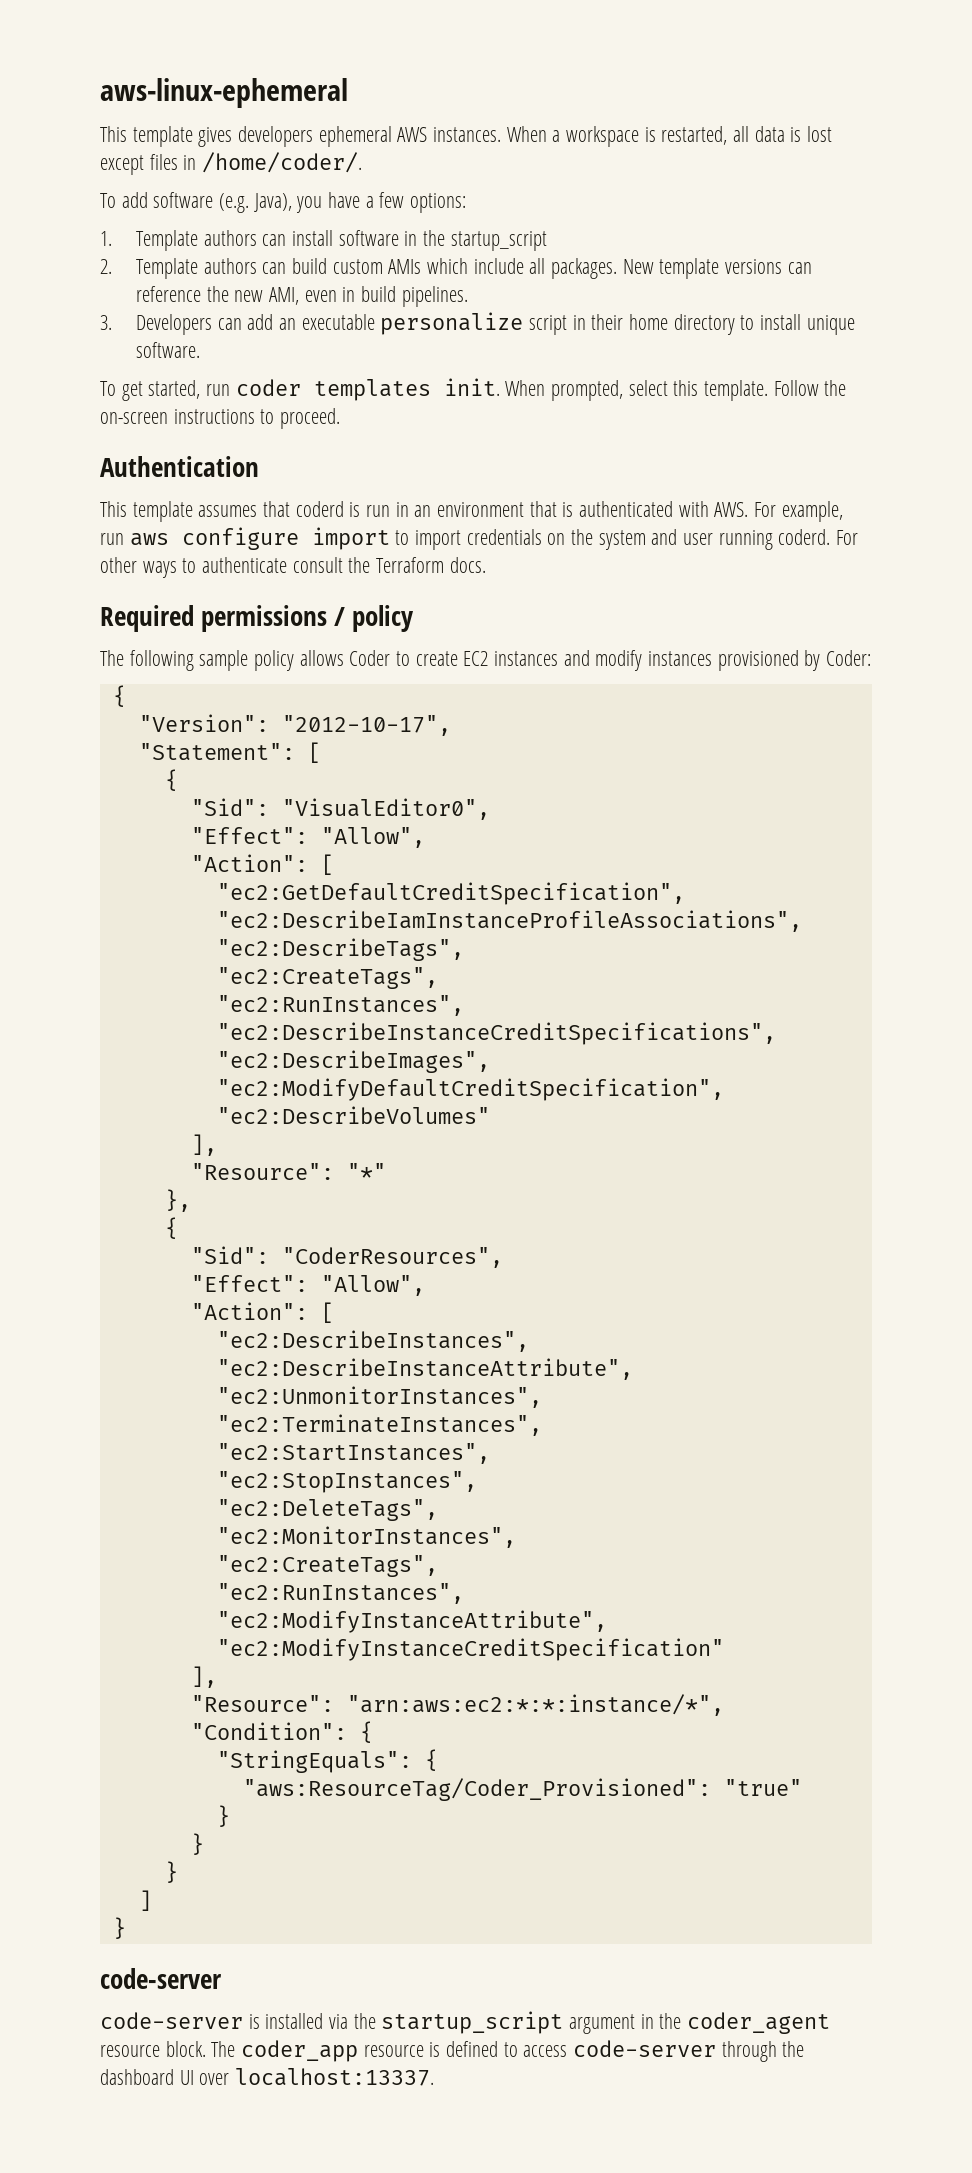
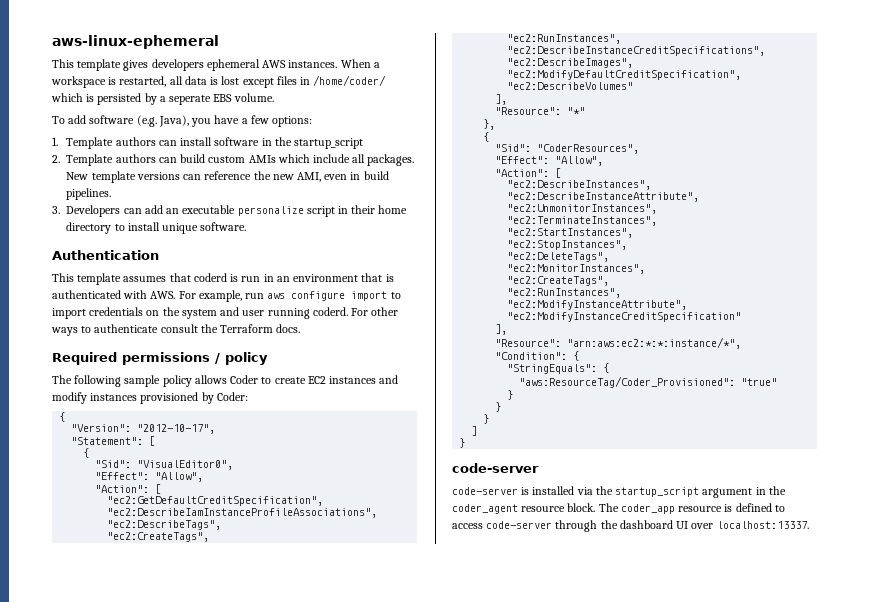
[202,152,363,173] /home/coder/. -> [313,75,387,86] [51,93,274,105] /home/coder/ which is persisted by a seperate EBS volume.
[100,378,847,401] [100,408,341,429] // To get started, run coder templates init. When prompted, select this template. Follow the on-screen instructions to proceed. -> (247, 226) none

